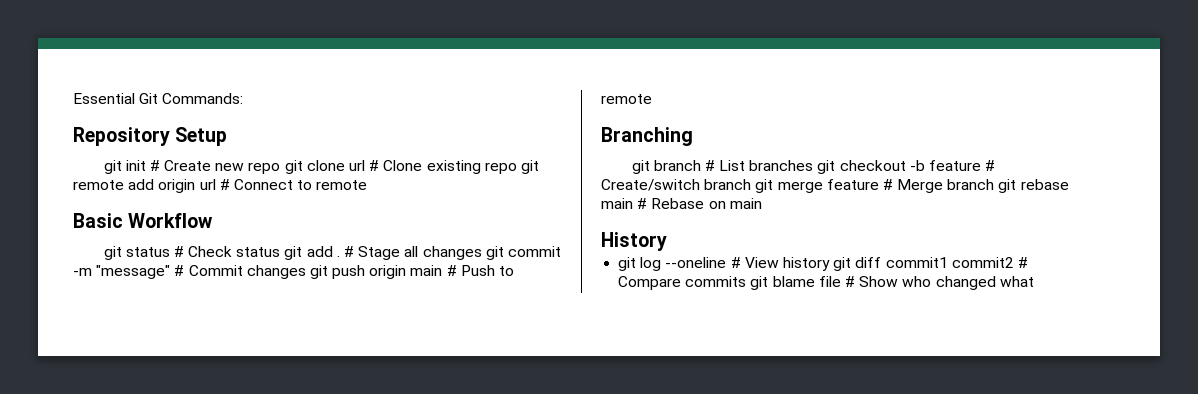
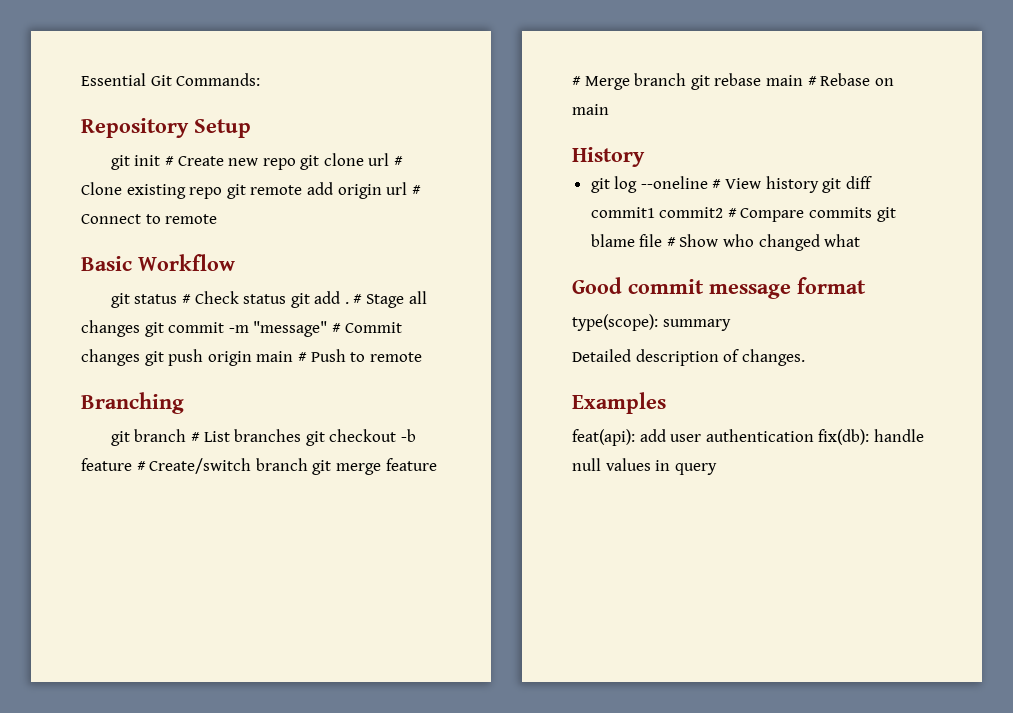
(1034, 281) none -> [572,277,866,299] [572,314,731,331] [572,349,805,366] [572,392,666,414] [572,429,924,446] [572,458,717,475] // Good commit message format // type(scope): summary // Detailed description of changes. // Examples // feat(api): add user authentication fix(db): handle null values in query

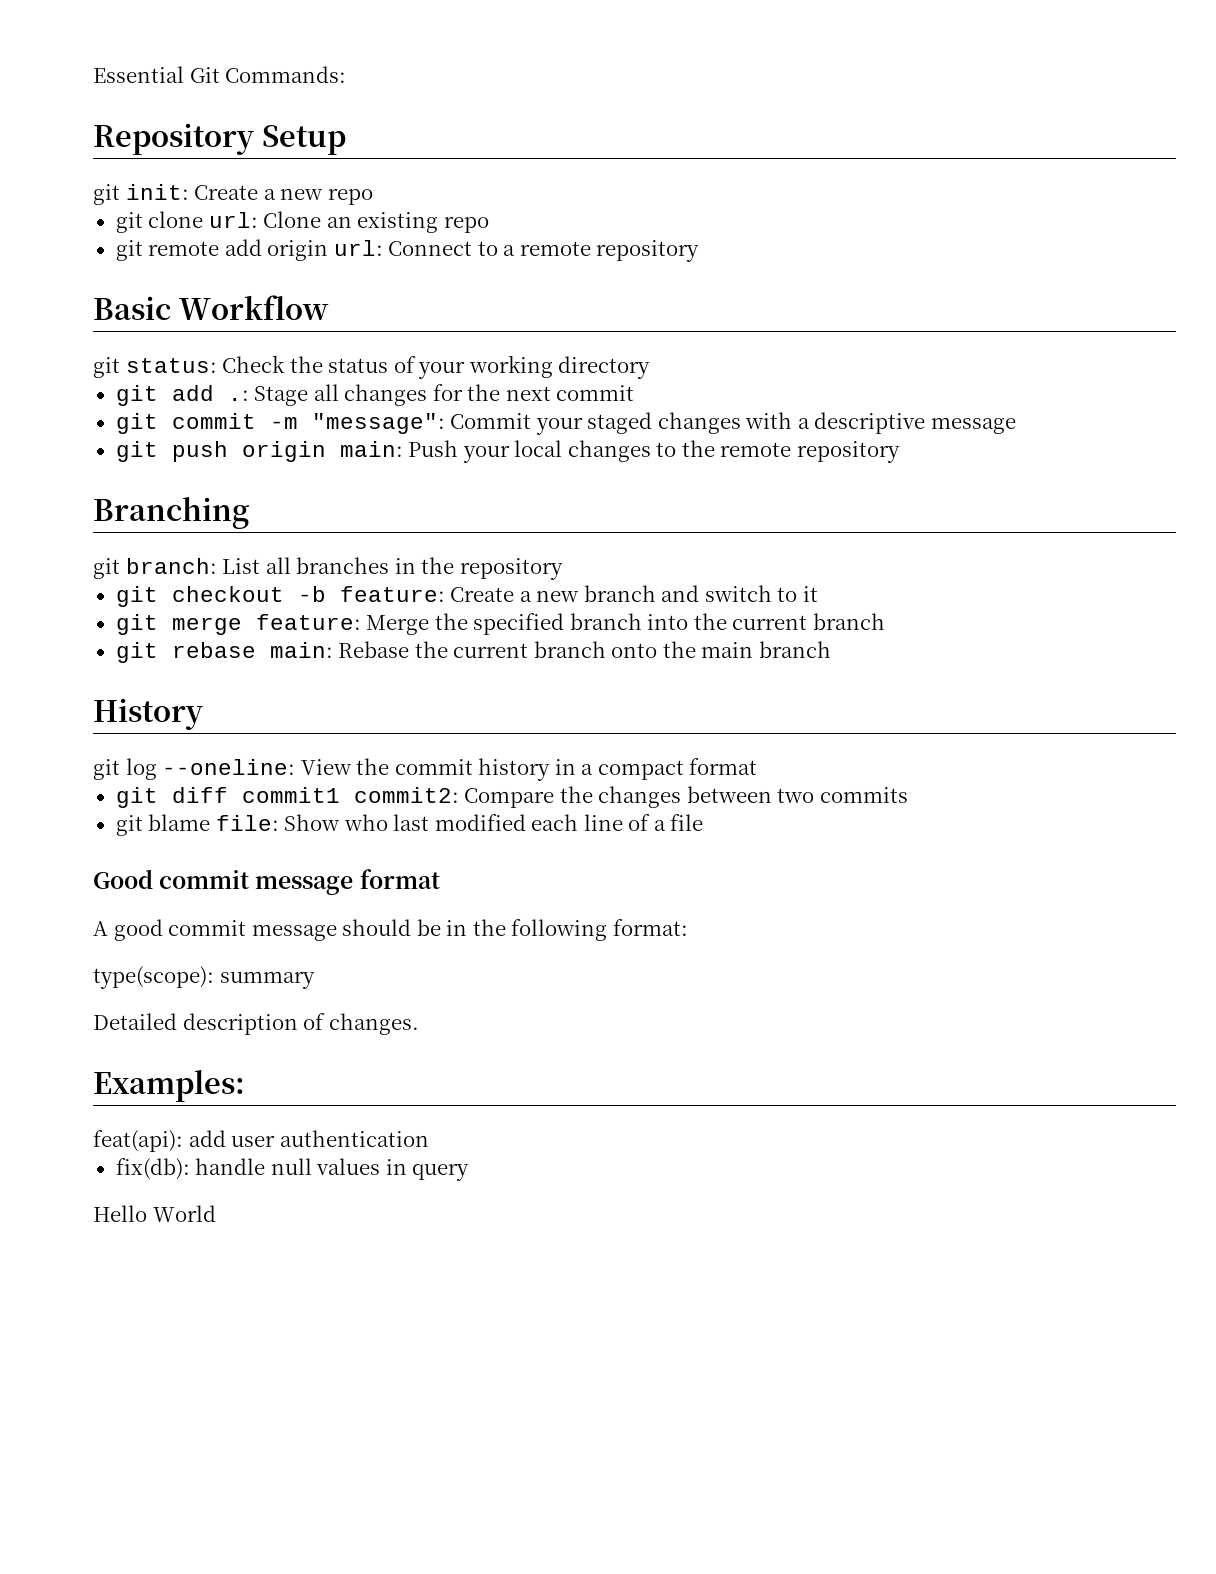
[134,155,224,166] init # Create -> [125,184,276,200] init: Create a
(296, 164) none -> (373, 196) //
[368,153,404,166] [81,182,122,195] url # Clone -> [208,211,352,228] url: Clone an
(223, 193) none -> (489, 224) //
[386,182,421,195] url # -> [333,240,383,256] url:
[165,214,218,224] remote -> [503,240,700,262] a remote repository
[134,291,427,308] [81,320,402,337] [81,349,422,366] status # Check status git add . # Stage all changes git commit -m "message" # Commit changes git push origin main # Push to remote -> [125,355,651,379] [115,384,635,406] [115,412,1016,435] [115,440,900,463] status: Check the status of your working directory // git add .: Stage all changes for the next commit // git commit -m "message": Commit your staged changes with a descriptive message // git push origin main: Push your local changes to the remote repository
[134,429,416,446] [81,458,437,475] [572,73,894,90] [572,104,609,115] [572,147,645,167] [590,176,872,193] [590,207,805,222] branch # List branches git checkout -b feature # Create/switch branch git merge feature # Merge branch git rebase main # Rebase on main // History // git log --oneline # View history git diff commit1 commit2 # Compare -> [125,557,563,580] [115,585,818,607] [115,613,885,635] [115,641,831,663] [93,698,203,730] [93,758,758,781] [115,786,815,808] branch: List all branches in the repository // git checkout -b feature: Create a new branch and switch to it // git merge feature: Merge the specified branch into the current branch // git rebase main: Rebase the current branch onto the main branch // History // git log --oneline: View the commit history in a compact format // git diff commit1 commit2: Compare the changes between two
(873, 212) none -> (908, 795) //
[639,234,861,251] [572,277,866,299] file # Show who changed what // Good commit message format -> [215,814,704,831] [93,869,440,895] [93,919,688,941] file: Show who last modified each line of a file // Good commit message format // A good commit message should be in the following format:
[572,392,666,414] Examples -> [93,1070,245,1102] Examples:
(814, 435) none -> (429, 1138) //
(717, 469) none -> [93,1205,216,1222] // Hello World

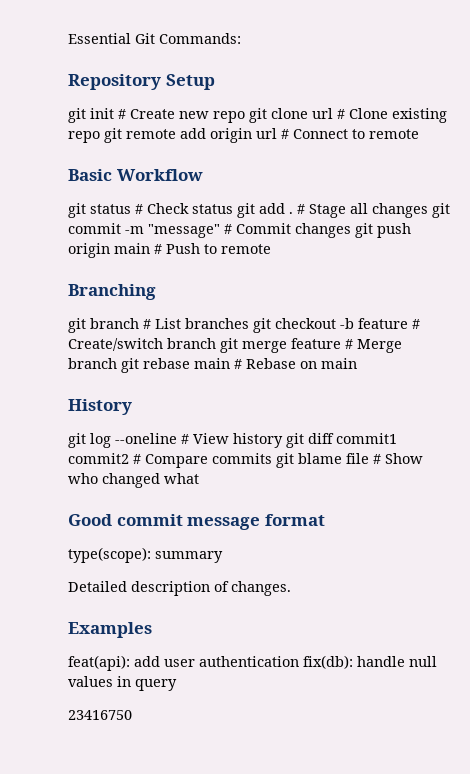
[125,184,276,200] init: Create a -> [90,108,175,119] init # Create
(373, 196) // -> (245, 117) none
[208,211,352,228] url: Clone an -> [312,108,388,119] url # Clone
(489, 224) // -> (100, 137) none
[333,240,383,256] url: -> [256,128,289,139] url #
[503,240,700,262] a remote repository -> [369,129,419,139] remote
[125,355,651,379] [115,384,635,406] [115,412,1016,435] [115,440,900,463] status: Check the status of your working directory // git add .: Stage all changes for the next commit // git commit -m "message": Commit your staged changes with a descriptive message // git push origin main: Push your local changes to the remote repository -> [90,203,450,218] [68,223,411,238] [68,243,271,258] status # Check status git add . # Stage all changes git commit -m "message" # Commit changes git push origin main # Push to remote
[125,557,563,580] [115,585,818,607] [115,613,885,635] [115,641,831,663] branch: List all branches in the repository // git checkout -b feature: Create a new branch and switch to it // git merge feature: Merge the specified branch into the current branch // git rebase main: Rebase the current branch onto the main branch -> [90,318,420,333] [68,338,402,353] [68,358,357,373] branch # List branches git checkout -b feature # Create/switch branch git merge feature # Merge branch git rebase main # Rebase on main
[162,758,758,781] [115,786,815,808] --oneline: View the commit history in a compact format // git diff commit1 commit2: Compare the changes between two -> [115,433,397,448] [68,453,208,468] --oneline # View history git diff commit1 commit2 # Compare
(908, 795) // -> (272, 458) none
[215,814,704,831] [93,869,440,895] [93,919,688,941] file: Show who last modified each line of a file // Good commit message format // A good commit message should be in the following format: -> [346,453,423,464] [68,473,199,488] [68,514,325,530] file # Show who changed what // Good commit message format
[93,1070,245,1102] Examples: -> [68,622,152,638] Examples
(429, 1138) // -> (299, 661) none
[93,1205,216,1222] Hello World -> [68,710,132,720] 23416750

